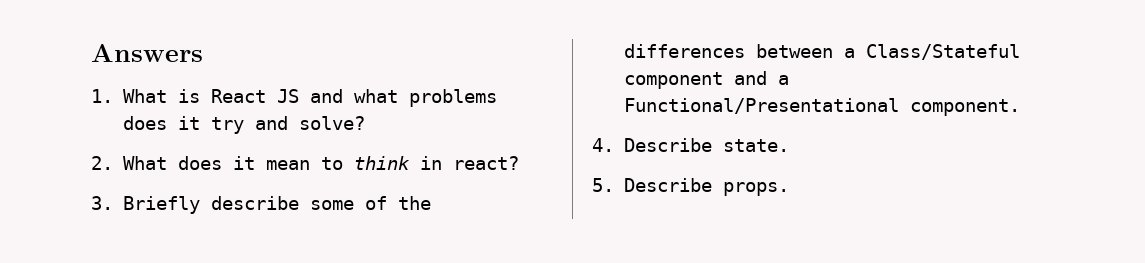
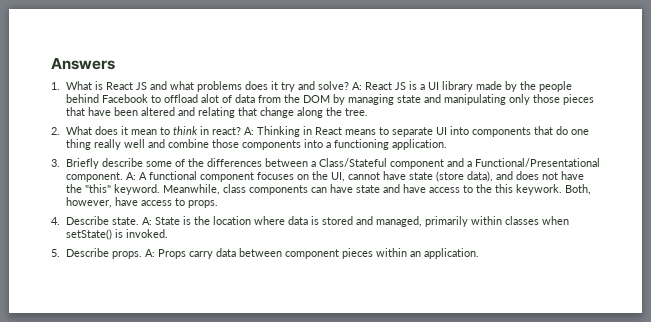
(365, 123) none -> [351,81,572,92] [65,94,594,105] [65,107,368,118] A: React JS is a UI library made by the people behind Facebook to offload alot of data from the DOM by managing state and manipulating only those pieces that have been altered and relating that change along the tree.
(519, 163) none -> [243,126,589,137] [65,139,447,150] A: Thinking in React means to separate UI into components that do one thing really well and combine those components into a functioning application.
[592,138,789,152] [592,178,789,196] // 4. Describe state. // 5. Describe props. -> [125,171,584,182] [65,184,591,195] [65,197,218,208] [51,216,569,227] [65,229,168,240] [51,248,479,259] A: A functional component focuses on the UI, cannot have state (store data), and does not have the "this" keyword. Meanwhile, class components can have state and have access to the this keywork. Both, however, have access to props. // 4. Describe state. A: State is the location where data is stored and managed, primarily within classes when setState() is invoked. // 5. Describe props. A: Props carry data between component pieces within an application.

